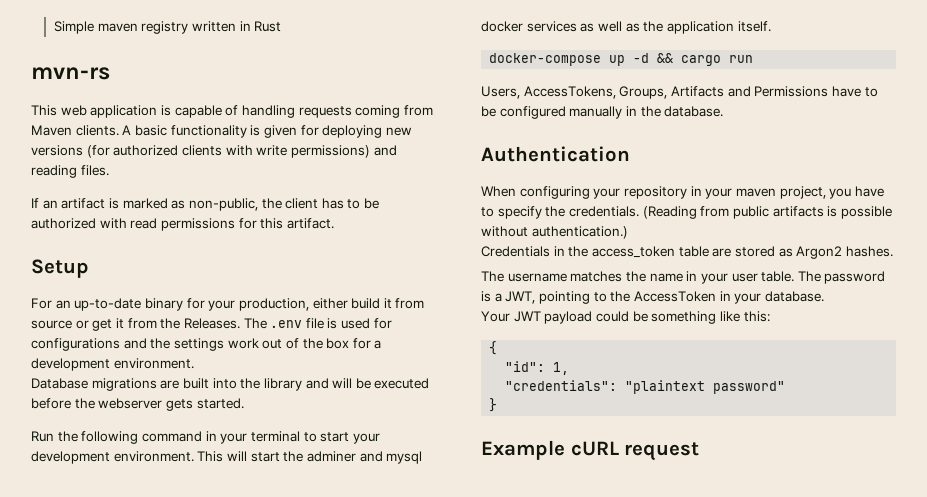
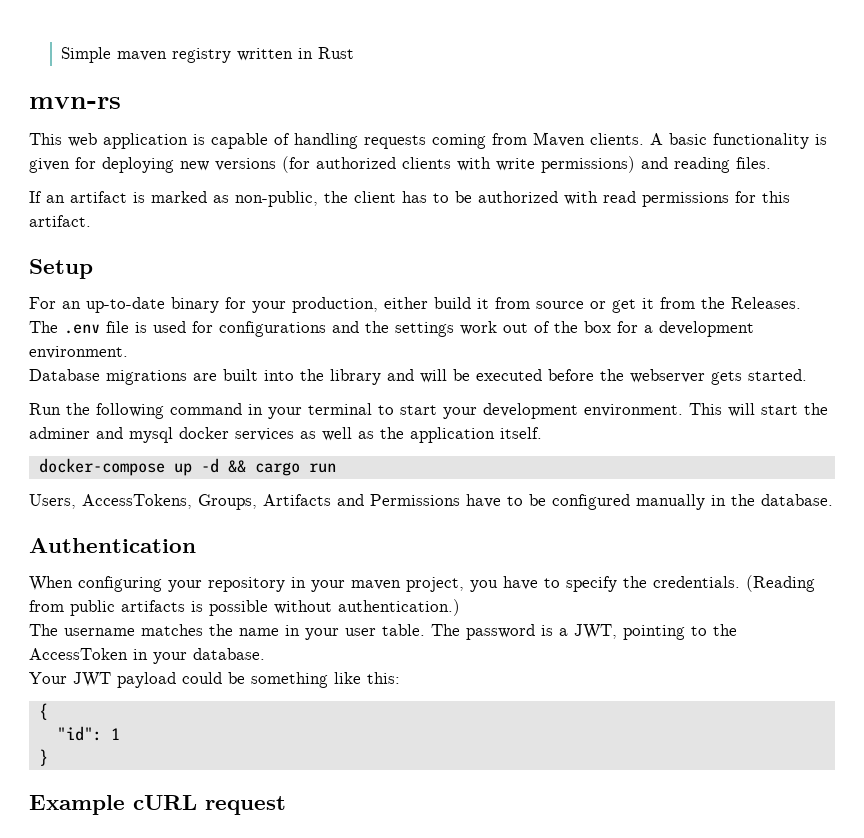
[481,246,893,259] // Credentials in the access_token table are stored as Argon2 hashes. -> (460, 607) none
[553,362,570,375] [505,380,786,394] 1, // "credentials": "plaintext password" -> [110,728,120,740] 1

